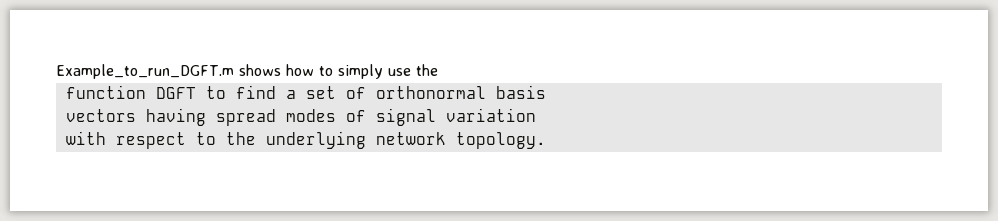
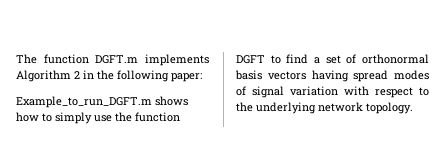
(56, 71) none -> [16,54,209,66] [16,70,202,82] The function DGFT.m implements Algorithm 2 in the following paper: //
(438, 70) // -> (132, 117) none
(546, 92) // -> (262, 75) none
(536, 115) // -> (338, 91) none

